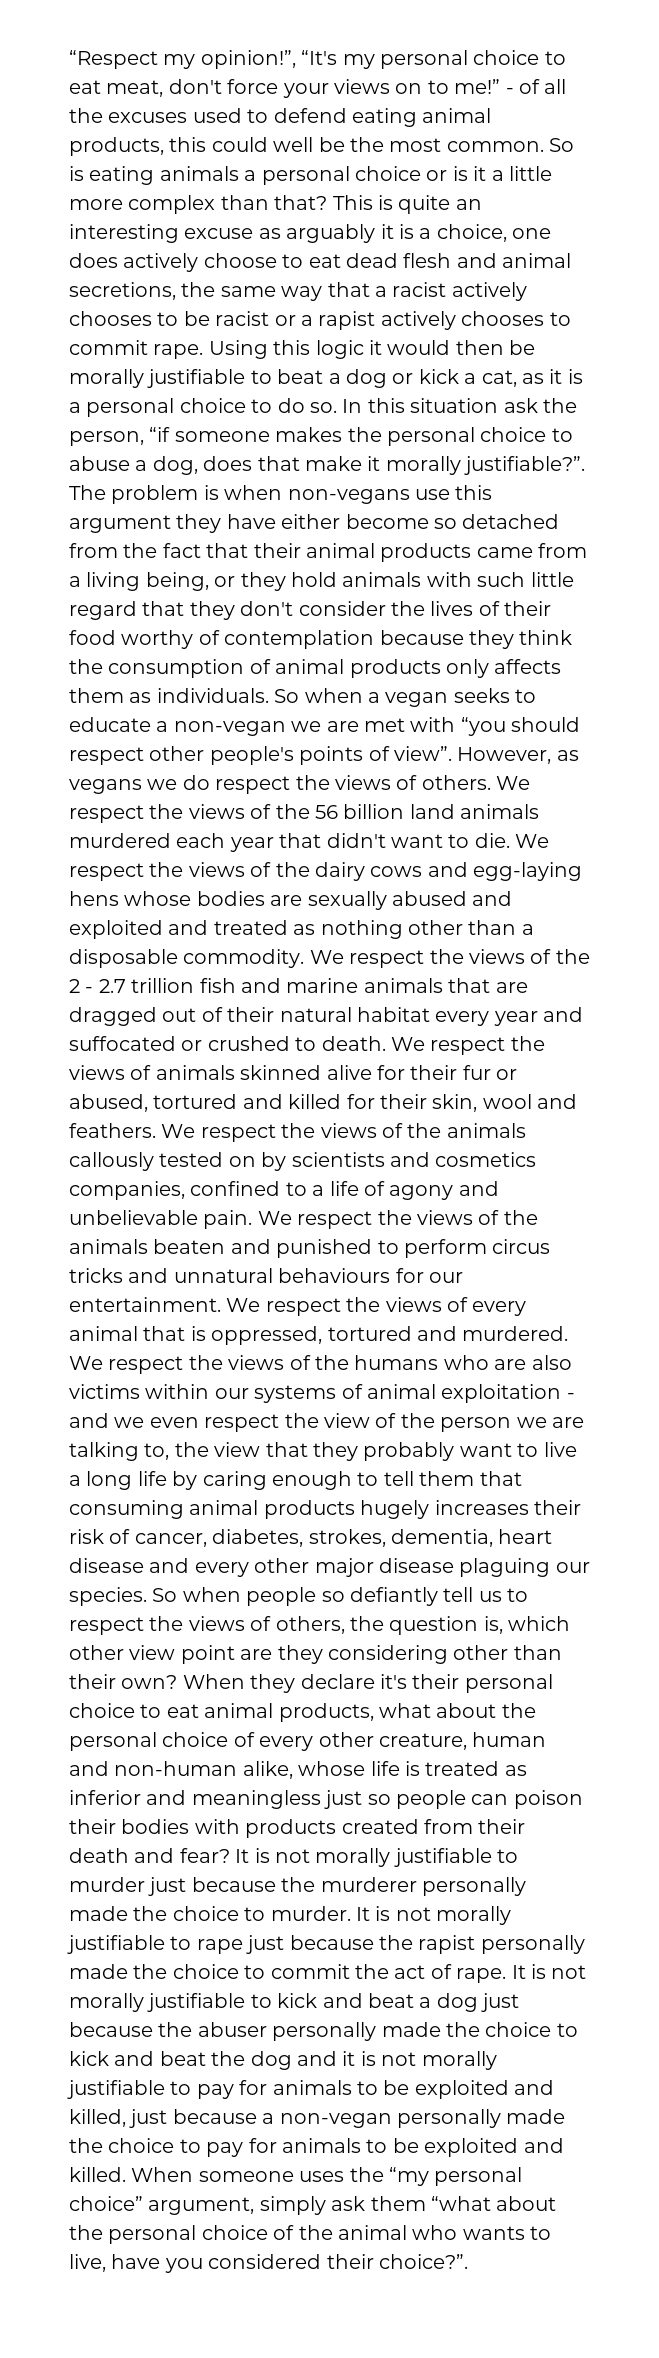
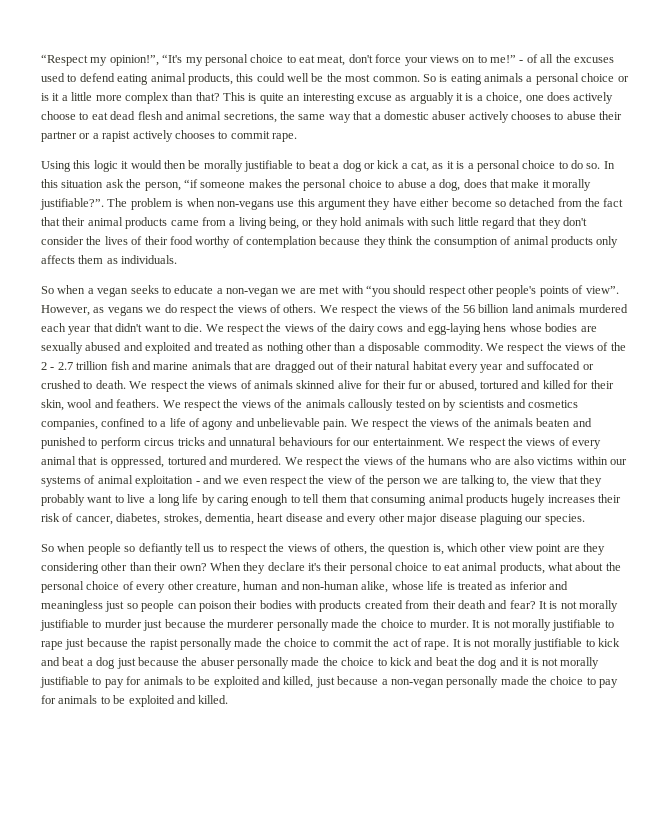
[392,282,527,301] [69,311,270,326] racist actively chooses to be racist -> [383,111,623,123] [41,131,77,142] domestic abuser actively chooses to abuse their partner
(204, 351) none -> (297, 137) //
(269, 695) none -> (178, 259) //
(147, 1596) none -> (585, 519) //
[131,2167,523,2186] [69,2196,557,2215] [69,2225,552,2244] [69,2254,468,2273] When someone uses the “my personal choice” argument, simply ask them “what about the personal choice of the animal who wants to live, have you considered their choice?”. -> (229, 699) none

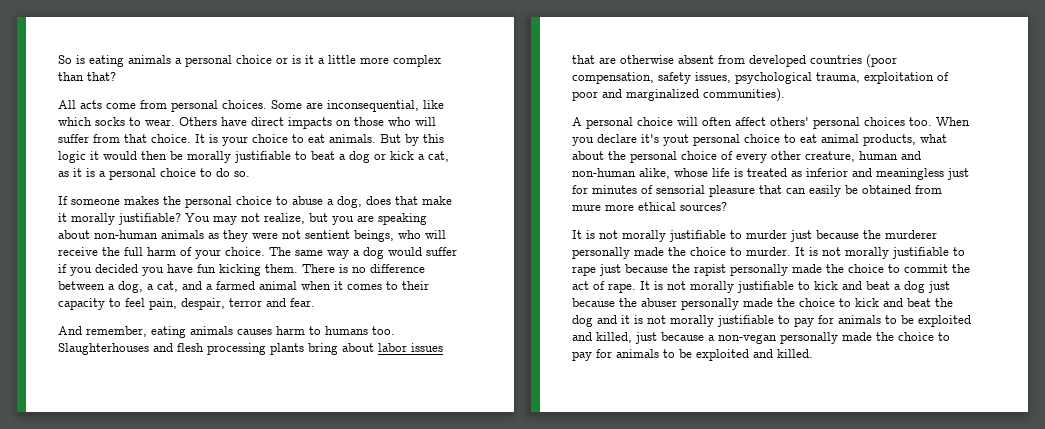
[41,54,614,66] [41,73,420,85] “Respect my opinion!”, “It's my personal choice to eat meat, don't force your views on to me!” - of all the excuses used to defend eating animal products, this could well be the most common. -> (58, 59) none
[223,92,614,104] [41,111,623,123] [41,130,297,142] [41,161,71,172] This is quite an interesting excuse as arguably it is a choice, one does actively choose to eat dead flesh and animal secretions, the same way that a domestic abuser actively chooses to abuse their partner or a rapist actively chooses to commit rape. // Using -> [58,100,444,112] [58,117,436,129] [58,134,419,146] // All acts come from personal choices. Some are inconsequential, like which socks to wear. Others have direct impacts on those who will suffer from that choice. It is your choice to eat animals. But by
[603,161,615,169] [41,179,198,191] In this situation ask the person, “if -> [58,196,68,205] // If
[40,198,624,210] [41,217,588,229] [41,236,619,248] [41,255,178,264] [41,285,619,297] [41,304,628,316] [41,323,597,335] [41,342,626,354] [41,361,594,373] [41,380,614,392] [41,399,579,411] [41,418,592,430] [41,437,601,449] [41,456,628,468] [41,475,602,487] [41,494,622,506] [41,513,585,525] [41,543,605,555] [41,562,266,574] justifiable?”. The problem is when non-vegans use this argument they have either become so detached from the fact that their animal products came from a living being, or they hold animals with such little regard that they don't consider the lives of their food worthy of contemplation because they think the consumption of animal products only affects them as individuals. // So when a vegan seeks to educate a non-vegan we are met with “you should respect other people's points of view”. However, as vegans we do respect the views of others. We respect the views of the 56 billion land animals murdered each year that didn't want to die. We respect the views of the dairy cows and egg-laying hens whose bodies are sexually abused and exploited and treated as nothing other than a disposable commodity. We respect the views of the 2 - 2.7 trillion fish and marine animals that are dragged out of their natural habitat every year and suffocated or crushed to death. We respect the views of animals skinned alive for their fur or abused, tortured and killed for their skin, wool and feathers. We respect the views of the animals callously tested on by scientists and cosmetics companies, confined to a life of agony and unbelievable pain. We respect the views of the animals beaten and punished to perform circus tricks and unnatural behaviours for our entertainment. We respect the views of every animal that is oppressed, tortured and murdered. We respect the views of the humans who are also victims within our systems of animal exploitation - and we even respect the view of the person we are talking to, the view that they probably want to live a long life by caring enough to tell them that consuming animal products hugely increases their risk of cancer, diabetes, strokes, dementia, heart disease and every other major disease plaguing our species. // So when people so defiantly tell us to respect the views of others, the question is, which other view point are they considering other than their own? When they -> [118,213,427,225] [58,230,446,242] [58,247,457,259] [58,264,425,276] [58,281,429,293] [58,298,315,310] [58,326,395,338] [58,343,443,355] [572,54,897,68] [572,72,949,84] [572,88,785,102] [572,117,970,129] [572,137,594,146] justifiable? You may not realize, but you are speaking about non-human animals as they were not sentient beings, who will receive the full harm of your choice. The same way a dog would suffer if you decided you have fun kicking them. There is no difference between a dog, a cat, and a farmed animal when it comes to their capacity to feel pain, despair, terror and fear. // And remember, eating animals causes harm to humans too. Slaughterhouses and flesh processing plants bring about labor issues that are otherwise absent from developed countries (poor compensation, safety issues, psychological trauma, exploitation of poor and marginalized communities). // A personal choice will often affect others' personal choices too. When you
[324,562,348,571] their -> [663,134,689,146] yout
[126,600,536,612] so people can poison their bodies with products created from their death and fear? -> [572,185,942,197] [572,202,727,211] for minutes of sensorial pleasure that can easily be obtained from mure more ethical sources? //

